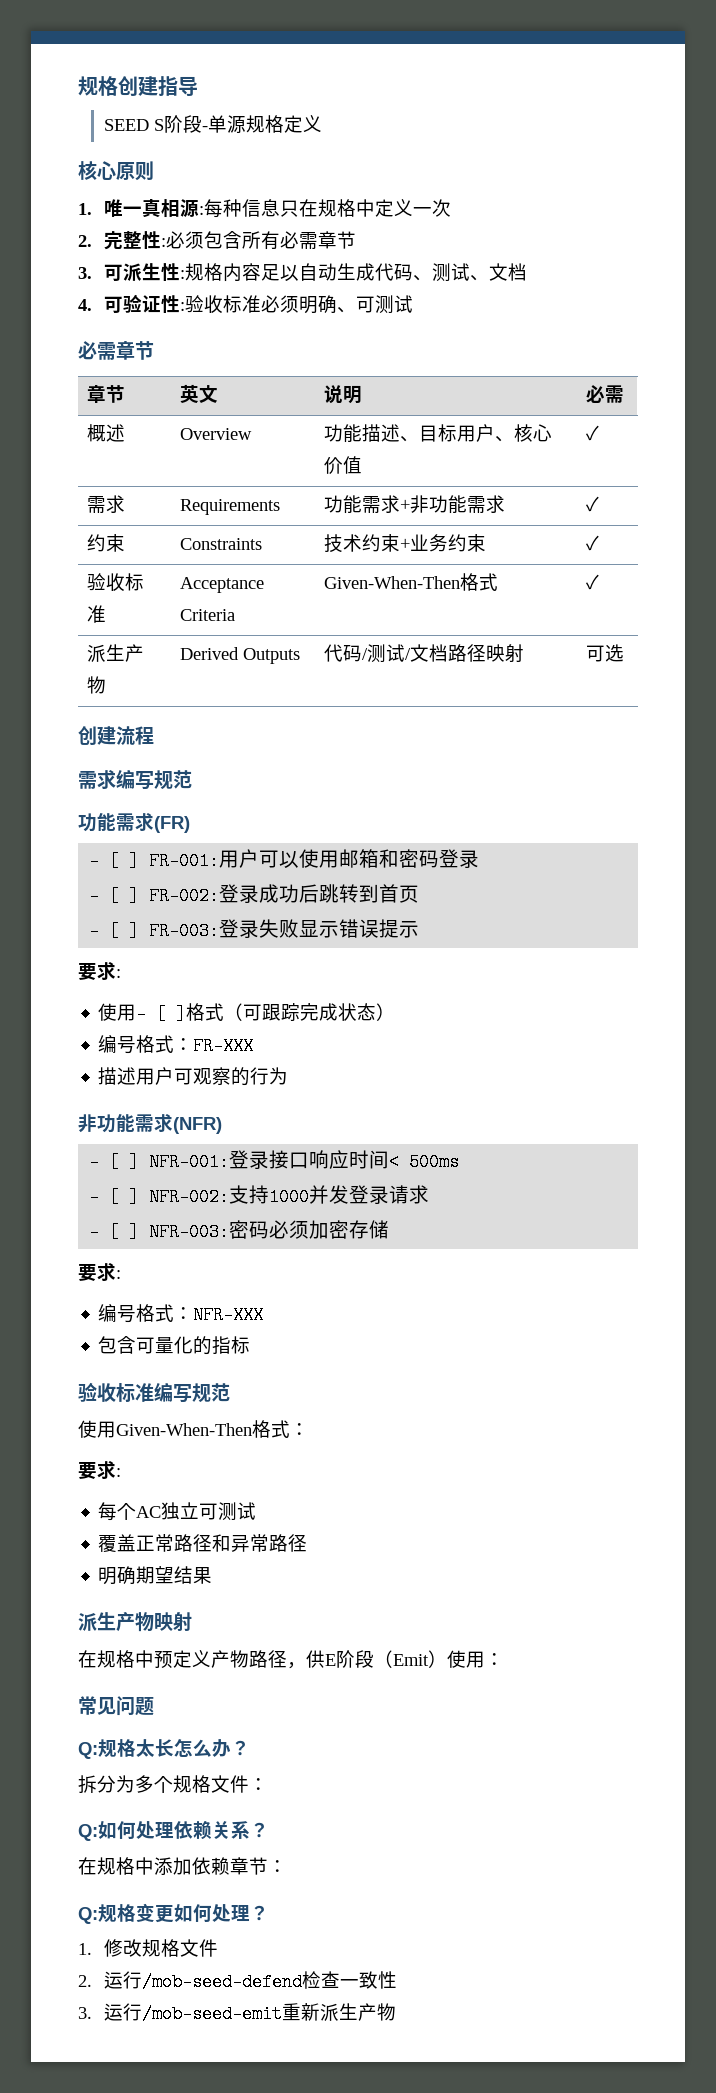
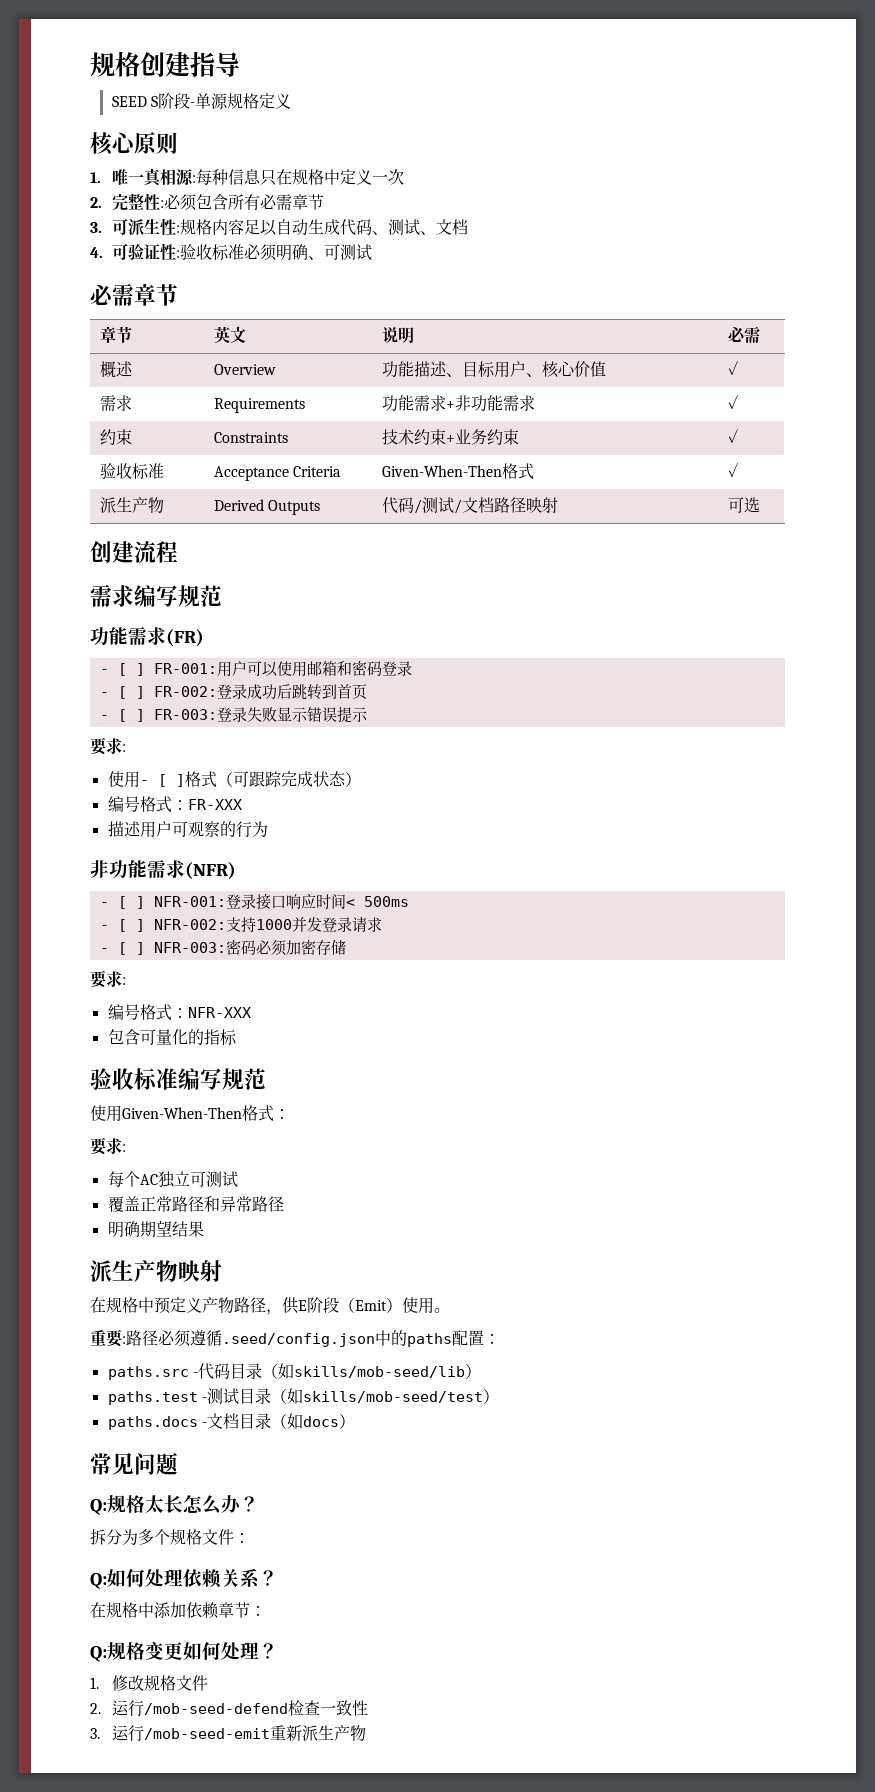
[485,1653,504,1666] ： -> [434,1308,450,1313] [90,1329,500,1347] [107,1363,481,1380] [107,1388,499,1405] [107,1413,355,1430] 。 // 重要:路径必须遵循.seed/config.json中的paths配置： // paths.src -代码目录（如skills/mob-seed/lib） // paths.test -测试目录（如skills/mob-seed/test） // paths.docs -文档目录（如docs）

